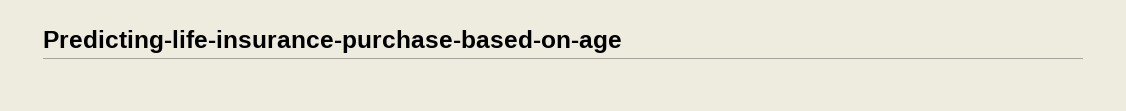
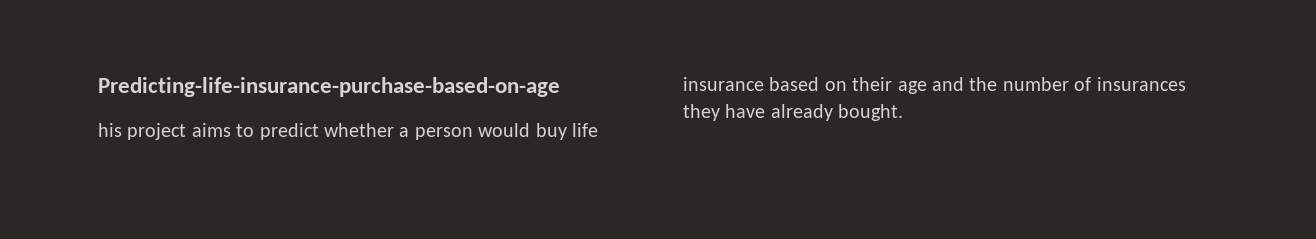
(622, 41) none -> [98,123,598,140] [683,77,1186,94] [683,104,904,121] // his project aims to predict whether a person would buy life insurance based on their age and the number of insurances they have already bought.

